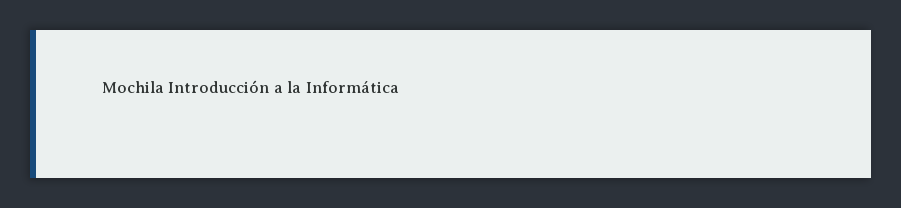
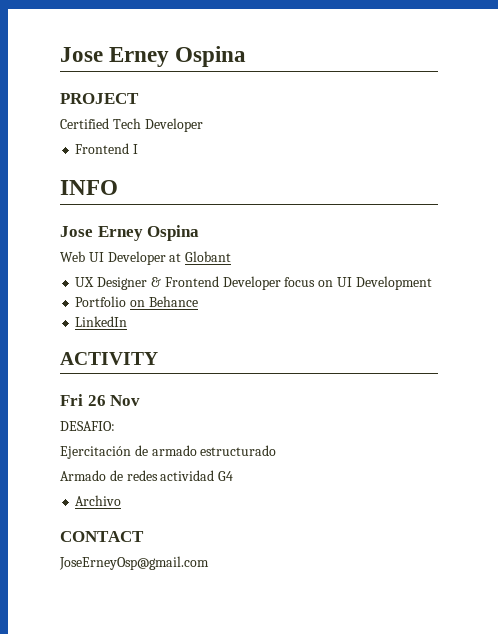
[102,80,399,93] Mochila Introducción a la Informática -> [60,46,247,67] [60,93,139,104] [60,118,203,132] [75,143,139,154] [60,180,118,195] [60,225,200,241] [60,251,232,265] [75,276,432,290] [75,296,198,307] [75,316,128,327] [60,352,158,365] [60,394,141,406] [60,421,115,431] [60,445,277,459] [60,470,234,481] [75,495,122,506] [60,531,144,542] [59,556,209,570] Jose Erney Ospina // PROJECT // Certified Tech Developer // Frontend I // INFO // Jose Erney Ospina // Web UI Developer at Globant // UX Designer & Frontend Developer focus on UI Development // Portfolio on Behance // LinkedIn // ACTIVITY // Fri 26 Nov // DESAFIO: // Ejercitación de armado estructurado // Armado de redes actividad G4 // Archivo // CONTACT // JoseErneyOsp@gmail.com

